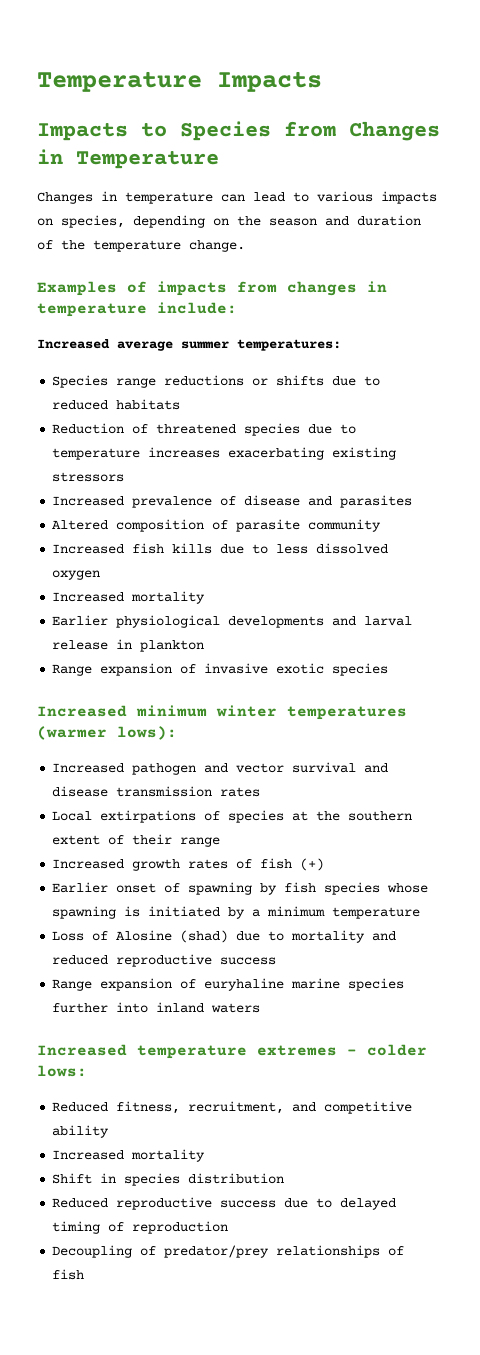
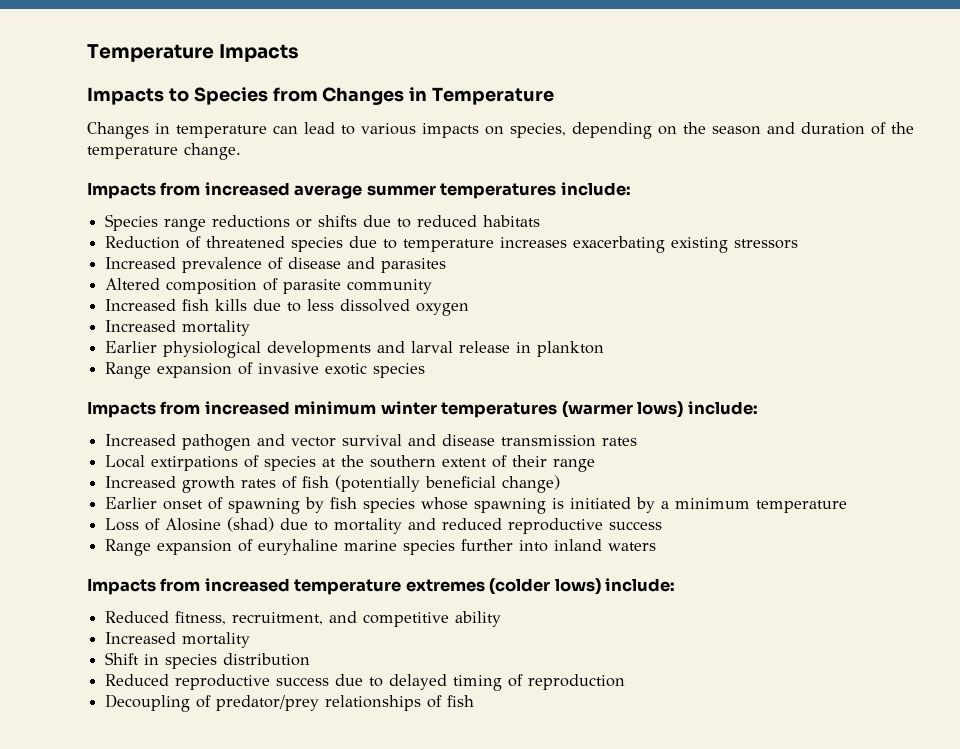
[37,281,387,296] [37,302,237,317] [37,339,341,351] Examples of impacts from changes in temperature include: // Increased average summer temperatures: -> [87,182,631,199] Impacts from increased average summer temperatures include:
[37,705,127,717] Increased -> [87,401,290,418] Impacts from increased
[117,726,177,740] lows): -> [637,401,758,418] lows) include:
[300,858,325,871] (+) -> [335,475,561,493] (potentially beneficial change)
[37,1044,427,1059] [37,1065,87,1077] Increased temperature extremes - colder lows: -> [87,578,676,595] Impacts from increased temperature extremes (colder lows) include:

